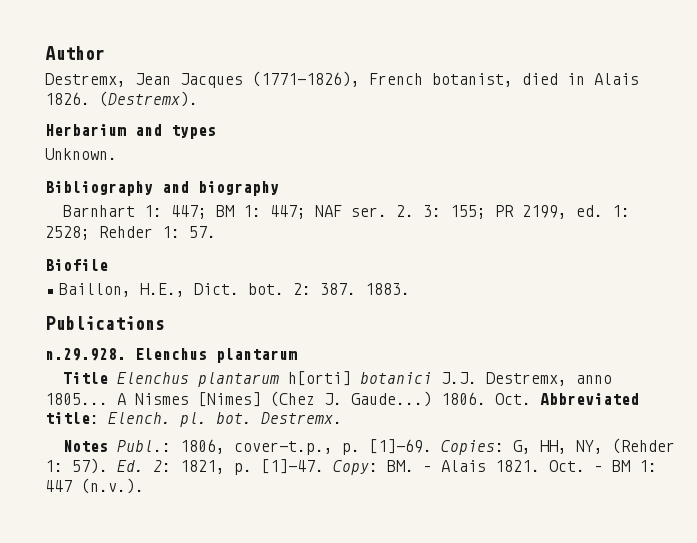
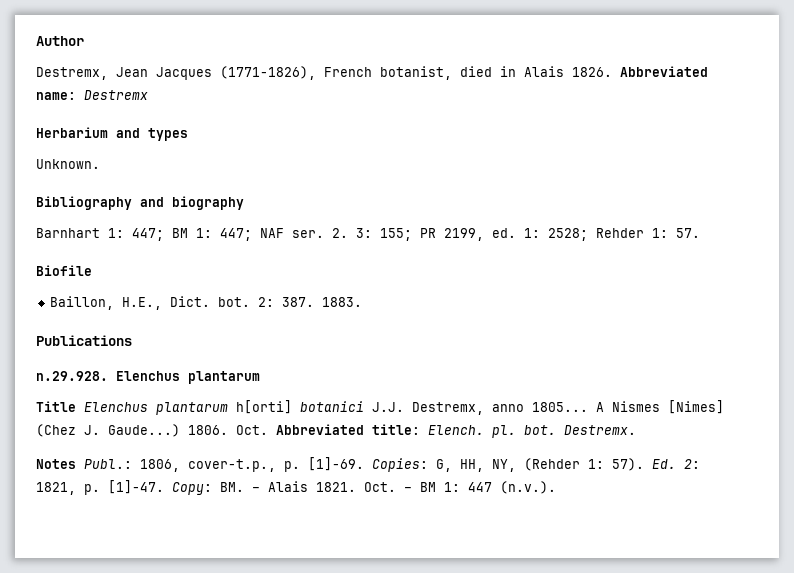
[99,91,198,107] (Destremx). -> [620,66,708,77] [36,90,148,100] Abbreviated name: Destremx

